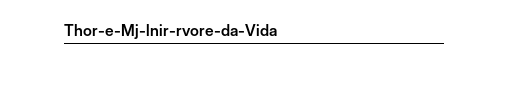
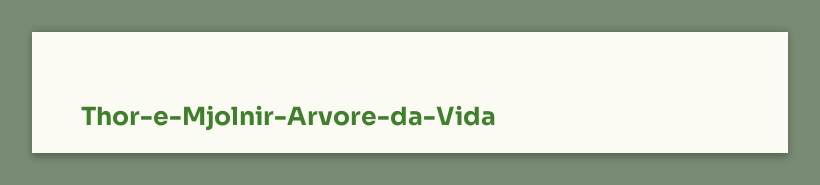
[64,24,277,39] Thor-e-Mj-lnir-rvore-da-Vida -> [81,105,496,131] Thor-e-Mjolnir-Arvore-da-Vida

